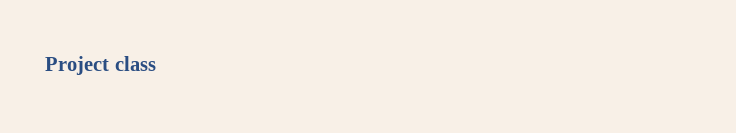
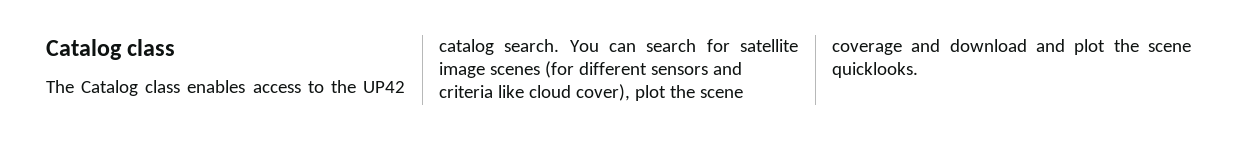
[45,56,156,75] Project class -> [46,39,176,60] [46,80,406,96] [439,39,798,55] [439,61,742,78] [439,84,743,101] [832,39,1191,55] [832,62,918,78] Catalog class // The Catalog class enables access to the UP42 catalog search. You can search for satellite image scenes (for different sensors and criteria like cloud cover), plot the scene coverage and download and plot the scene quicklooks.

